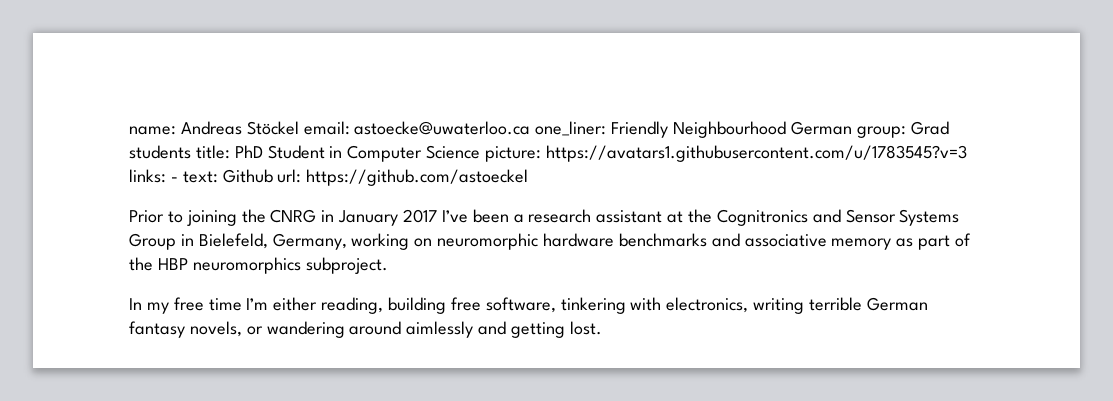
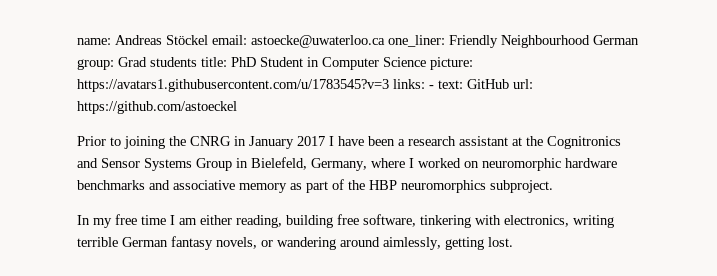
[222,169,273,183] Github -> [467,79,509,89] GitHub
[441,210,468,223] I’ve -> [329,136,364,146] I have
[351,233,410,250] working -> [371,158,461,168] where I worked
[246,298,269,310] I’m -> [170,215,197,225] I am
[406,321,507,338] aimlessly and -> [383,237,441,250] aimlessly,

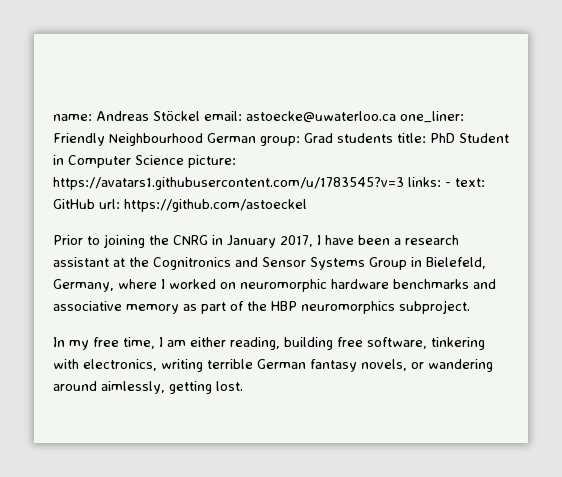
[297,136,325,146] 2017 -> [280,235,313,247] 2017,
[141,215,166,225] time -> [123,337,155,349] time,

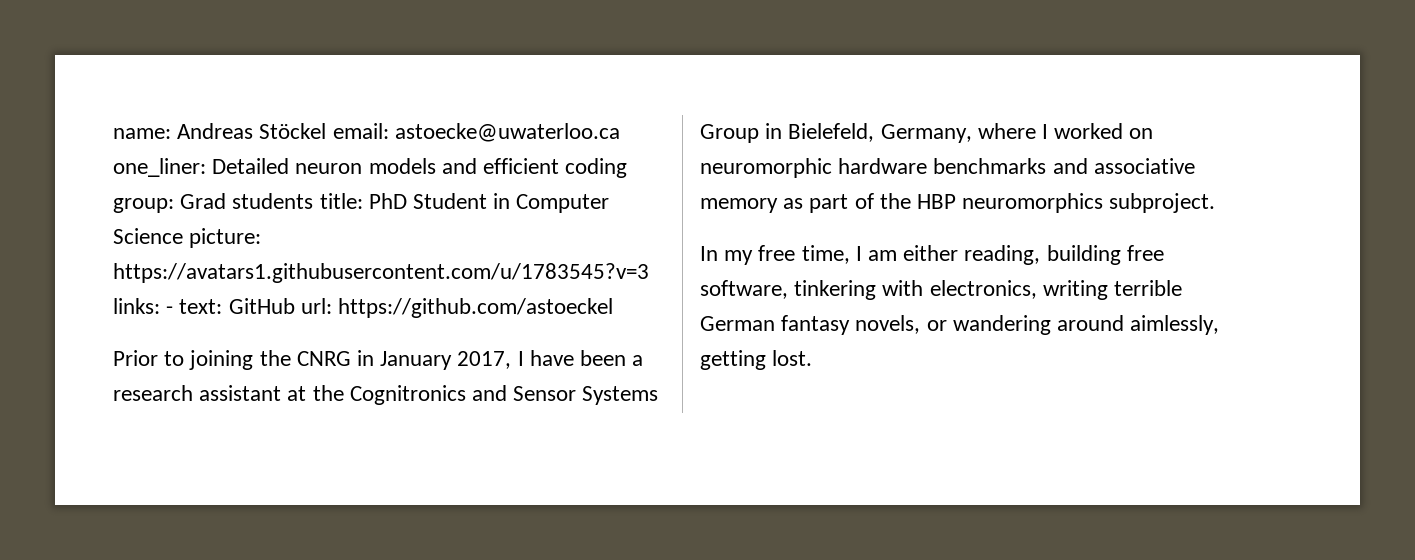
[53,133,256,146] Friendly Neighbourhood German -> [212,158,628,178] Detailed neuron models and efficient coding

